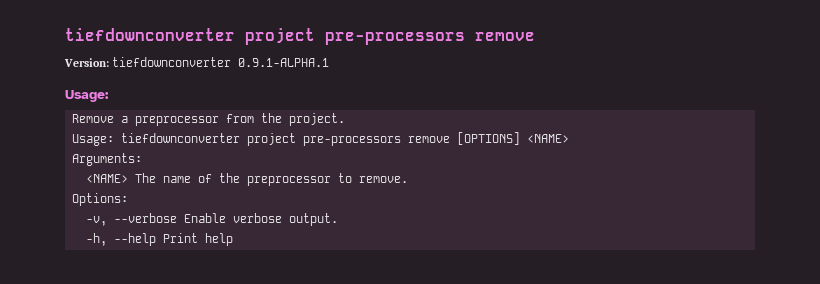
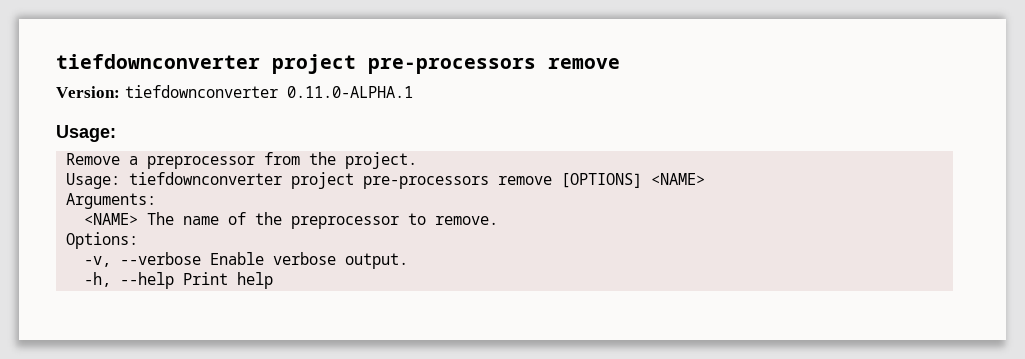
[238,58,330,67] 0.9.1-ALPHA.1 -> [286,86,413,98] 0.11.0-ALPHA.1

